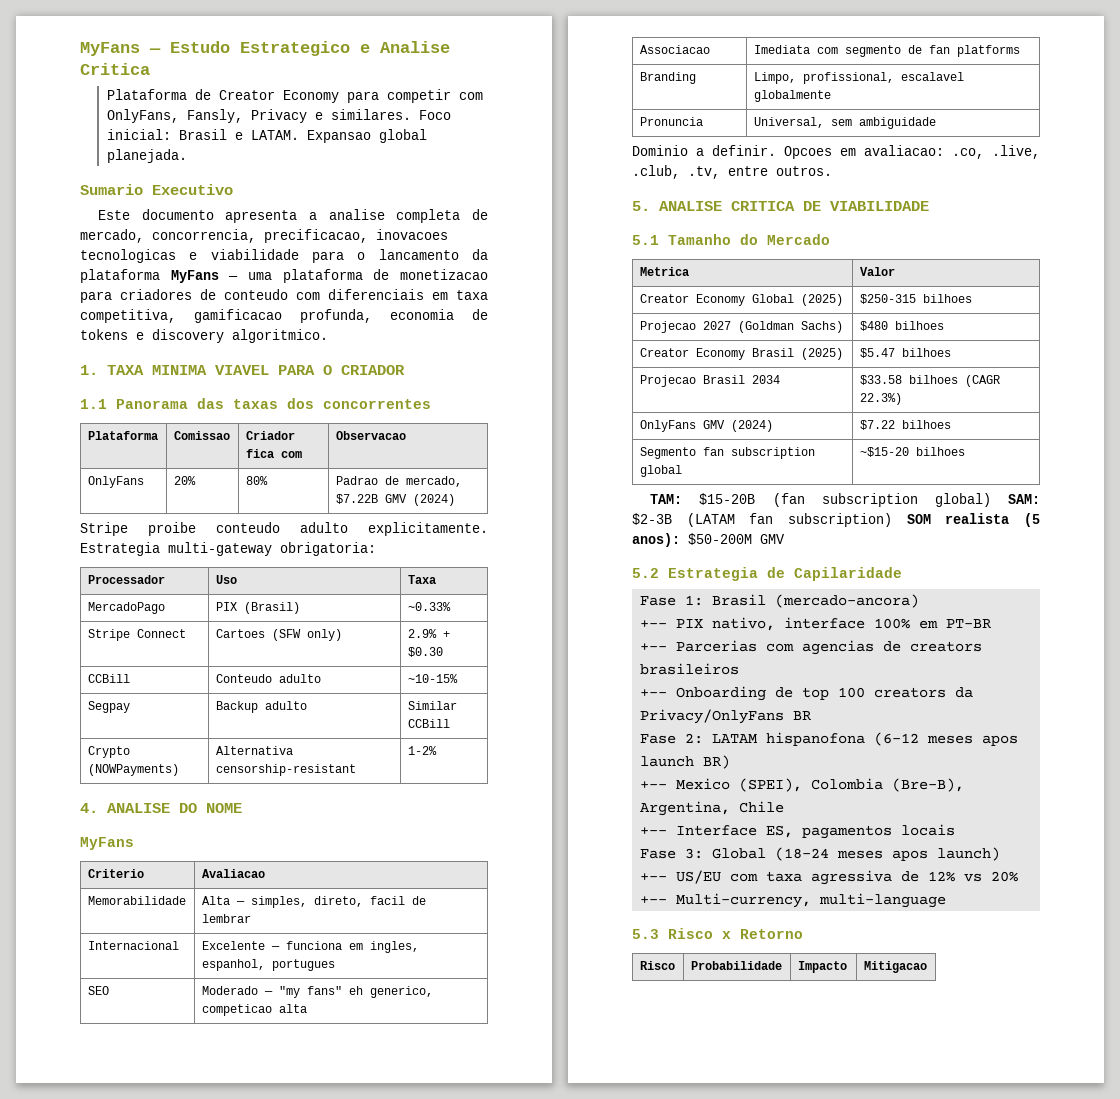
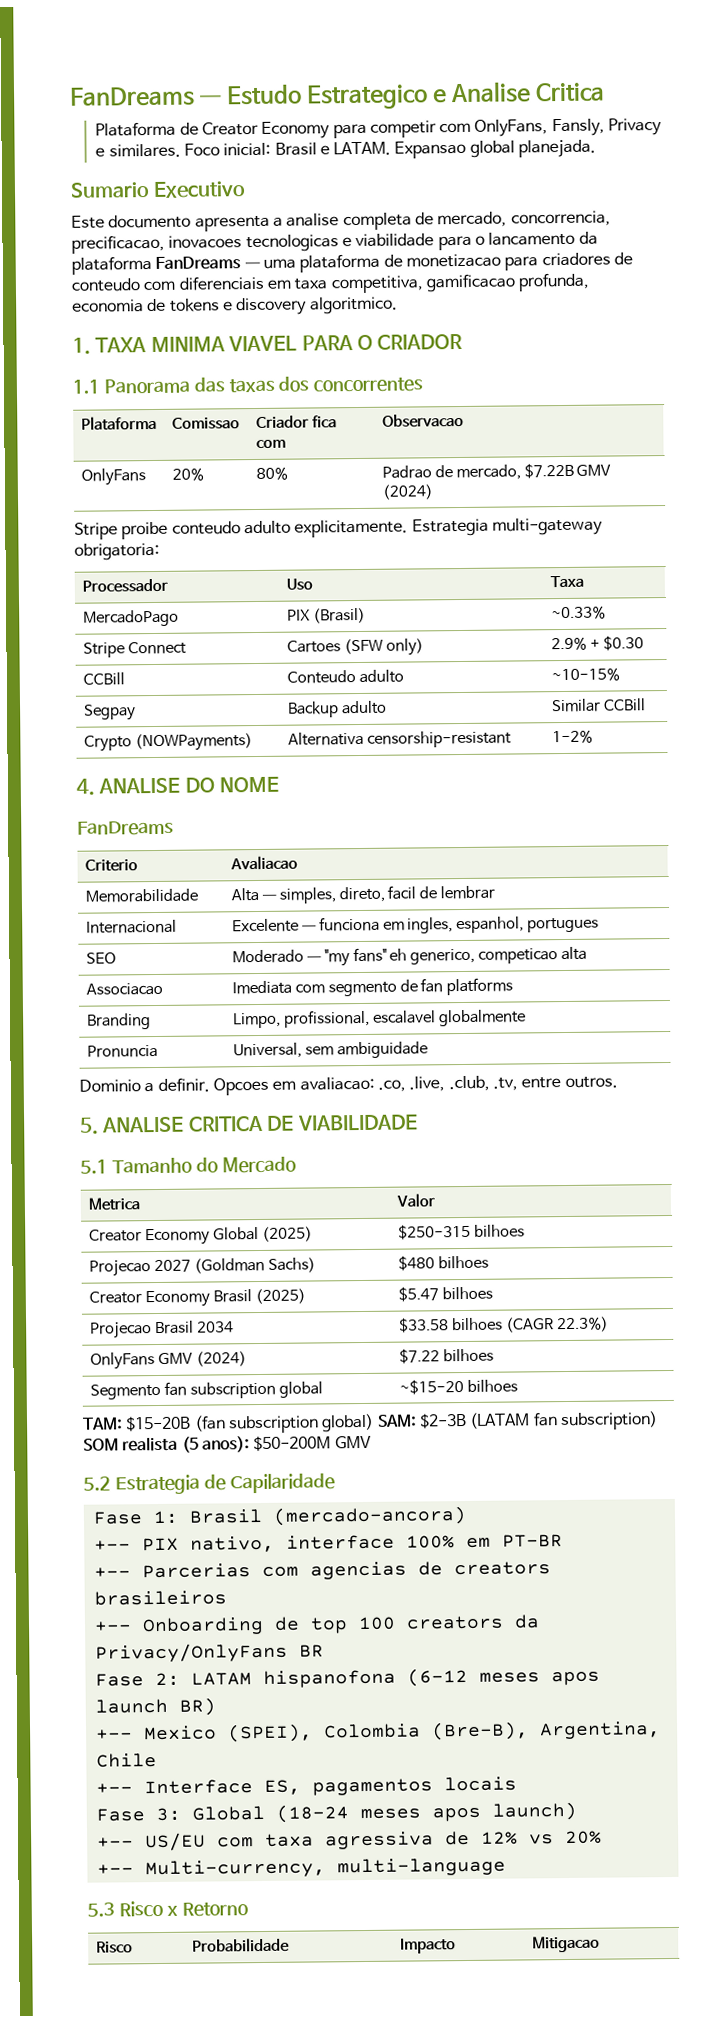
[80,42,140,56] MyFans -> [69,86,195,107] FanDreams
[170,270,219,283] MyFans -> [155,256,242,270] FanDreams
[80,837,134,850] MyFans -> [77,820,174,836] FanDreams

